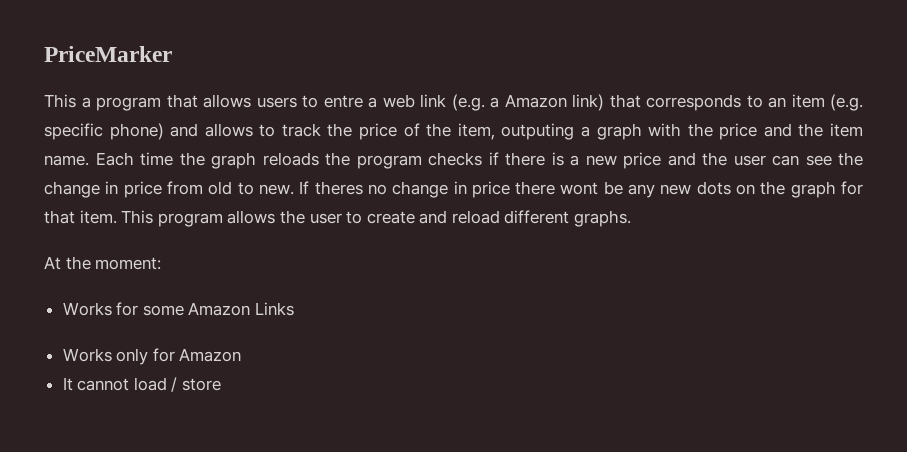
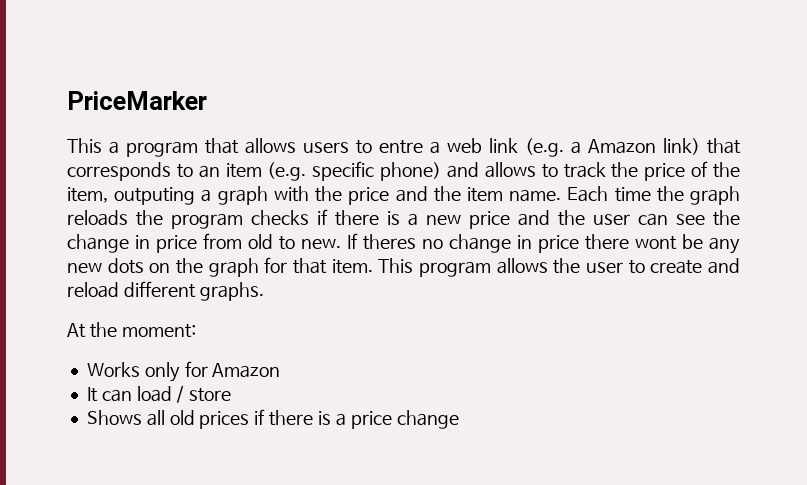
[62,302,295,316] // Works for some Amazon Links -> (196, 331) none
[77,378,130,391] cannot -> [101,389,132,402] can
(222, 384) none -> [86,409,459,429] // Shows all old prices if there is a price change

